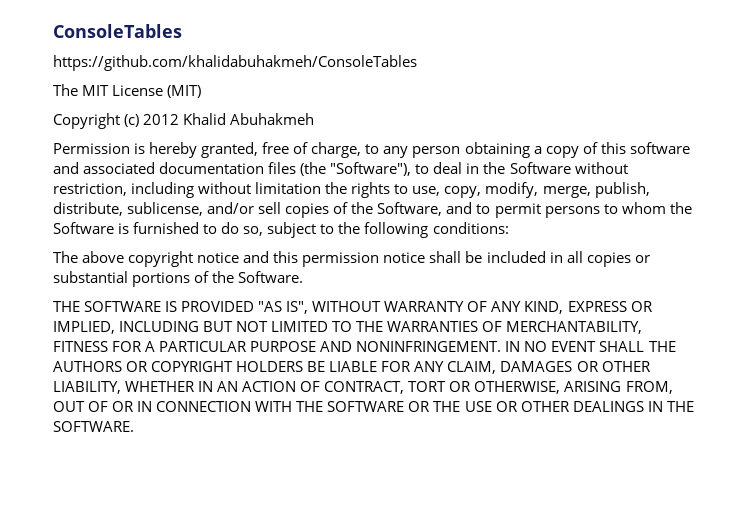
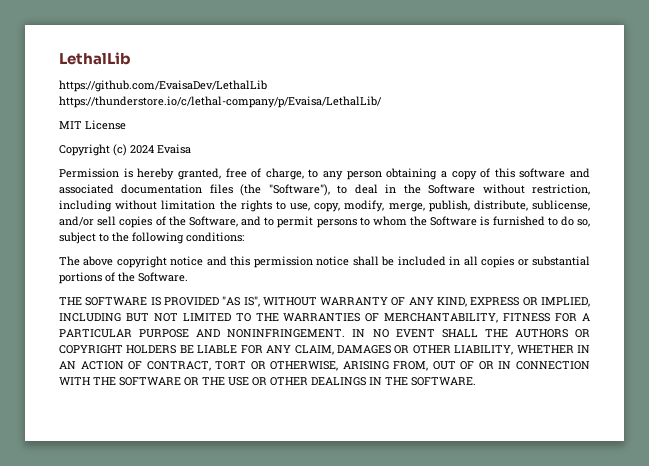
[53,24,182,38] [53,55,417,71] [53,84,78,96] ConsoleTables // https://github.com/khalidabuhakmeh/ConsoleTables // The -> [59,52,131,65] [59,80,267,92] [59,96,382,108] LethalLib // https://github.com/EvaisaDev/LethalLib https://thunderstore.io/c/lethal-company/p/Evaisa/LethalLib/ //
[167,85,202,98] (MIT) -> (126, 125) none
[143,113,315,125] 2012 Khalid Abuhakmeh -> [130,144,191,154] 2024 Evaisa

